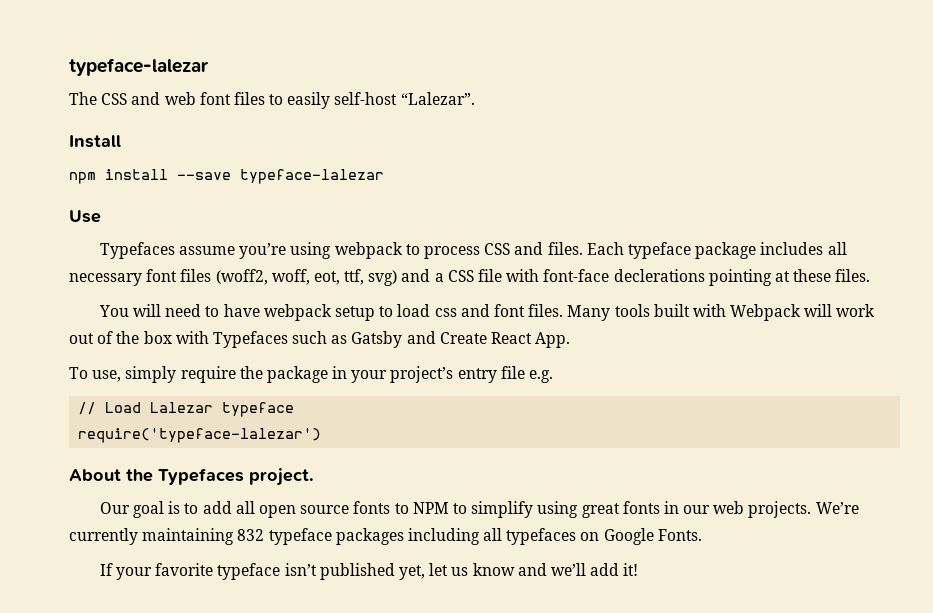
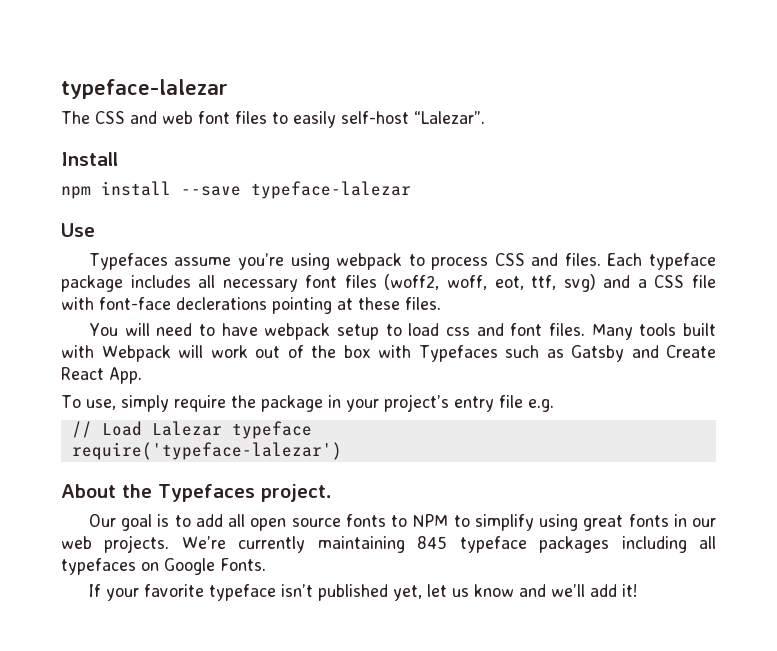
[237,529,265,541] 832 -> [417,536,448,549] 845

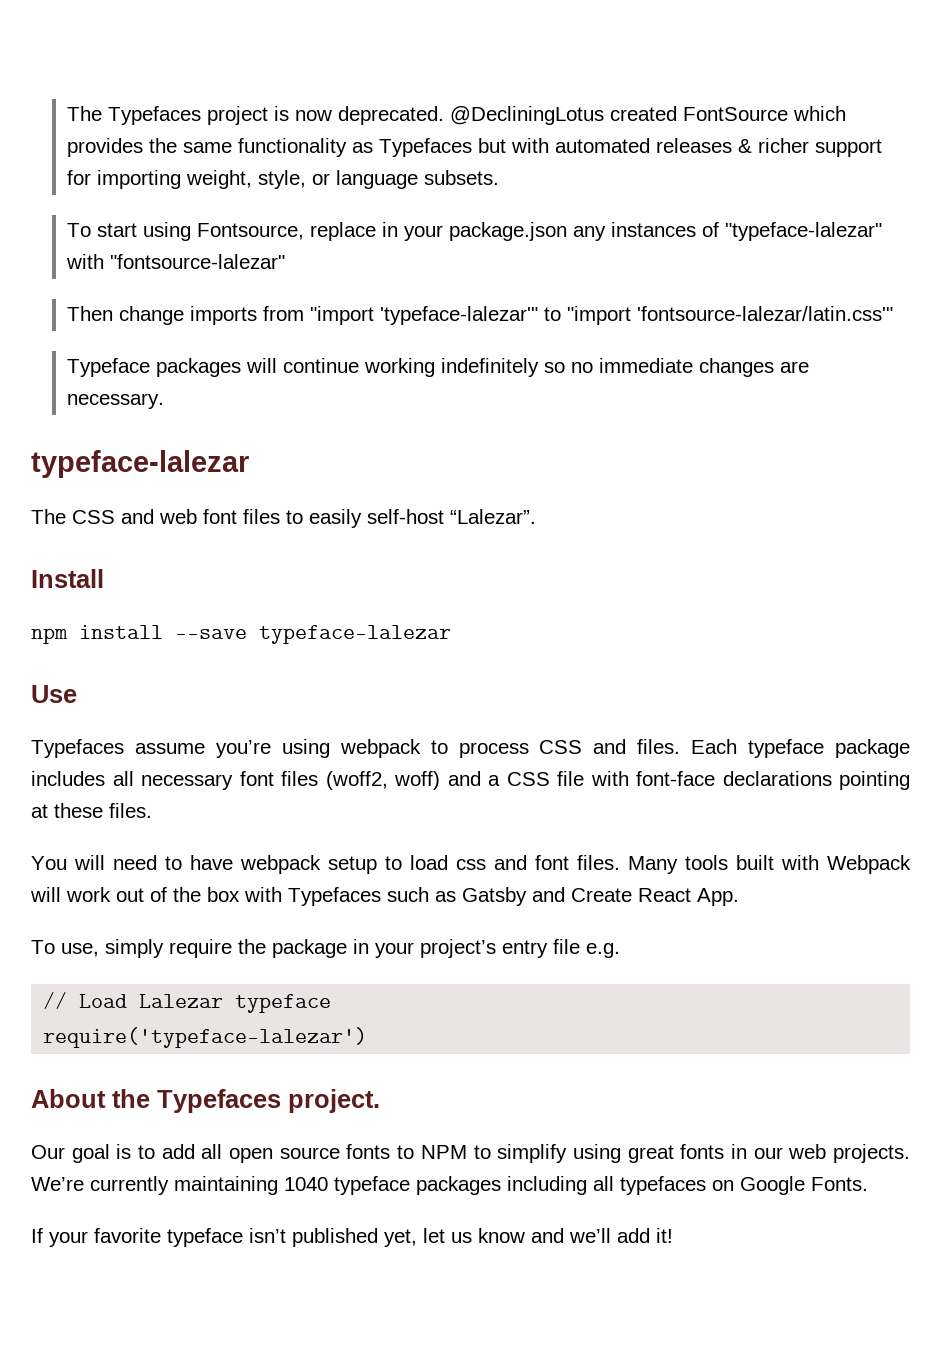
(61, 89) none -> [66,106,846,125] [66,138,882,157] [66,170,499,189] [66,222,882,241] [65,254,285,269] [66,306,893,325] [66,358,809,377] [66,393,164,409] The Typefaces project is now deprecated. @DecliningLotus created FontSource which provides the same functionality as Typefaces but with automated releases & richer support for importing weight, style, or language subsets. // To start using Fontsource, replace in your package.json any instances of "typeface-lalezar" with "fontsource-lalezar" // Then change imports from "import 'typeface-lalezar'" to "import 'fontsource-lalezar/latin.css'" // Typeface packages will continue working indefinitely so no immediate changes are necessary. //
[447,274,596,292] woff, eot, ttf, svg) -> [394,771,440,790] woff)
[176,297,267,310] declerations -> [722,771,832,786] declarations
[417,536,448,549] 845 -> [284,1177,328,1191] 1040

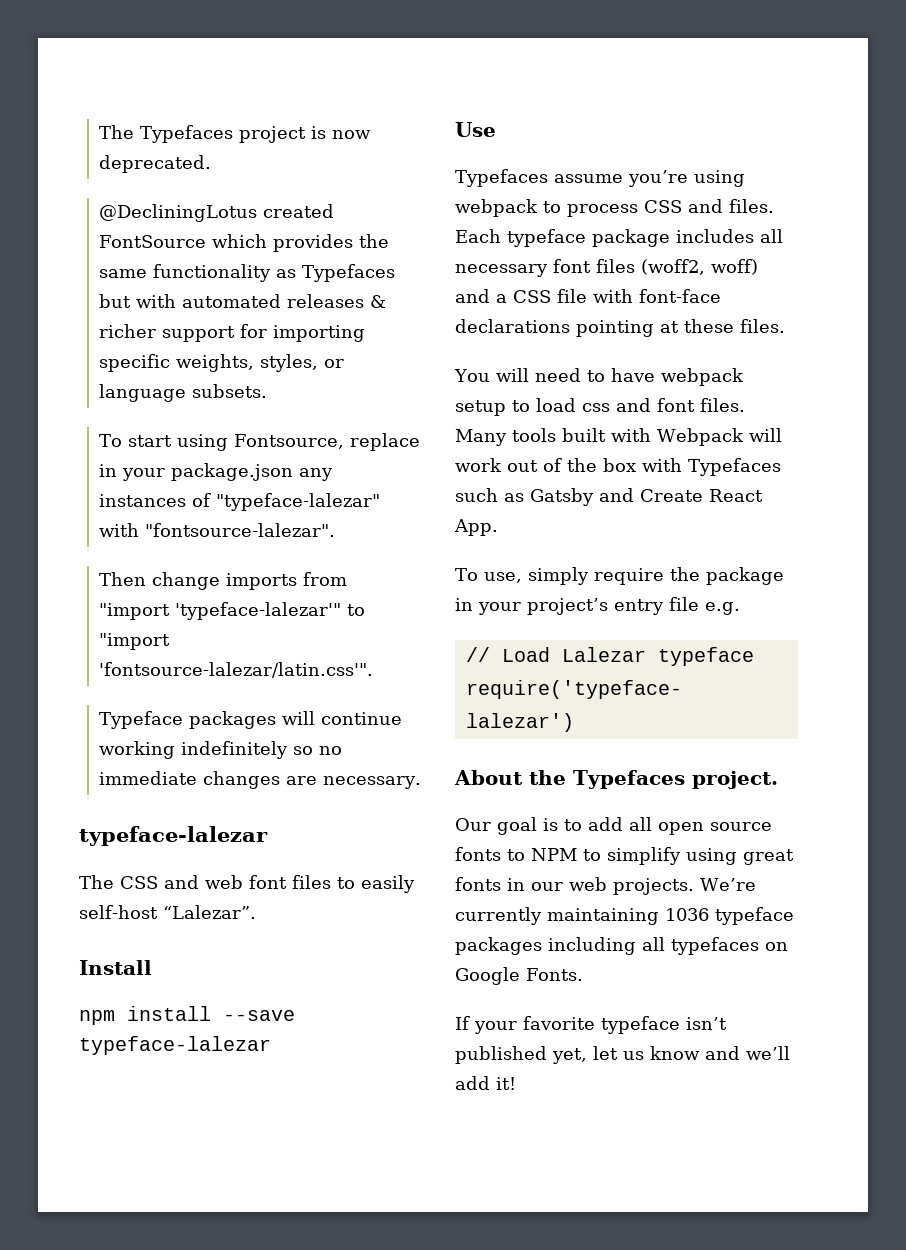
(444, 115) none -> (212, 164) //
[185,170,306,189] weight, style, -> [99,354,319,372] specific weights, styles,
[109,254,285,269] "fontsource-lalezar" -> [145,523,336,537] "fontsource-lalezar".
[636,306,893,321] 'fontsource-lalezar/latin.css'" -> [99,662,374,678] 'fontsource-lalezar/latin.css'".
[284,1177,328,1191] 1040 -> [665,908,709,921] 1036

